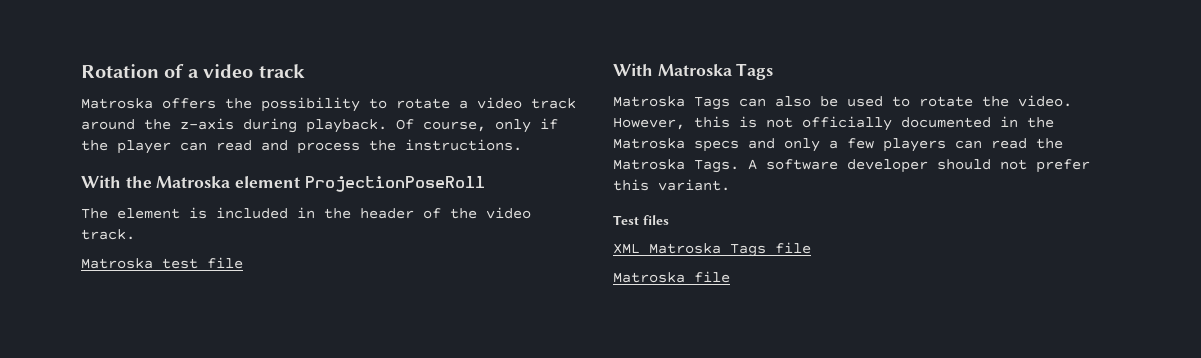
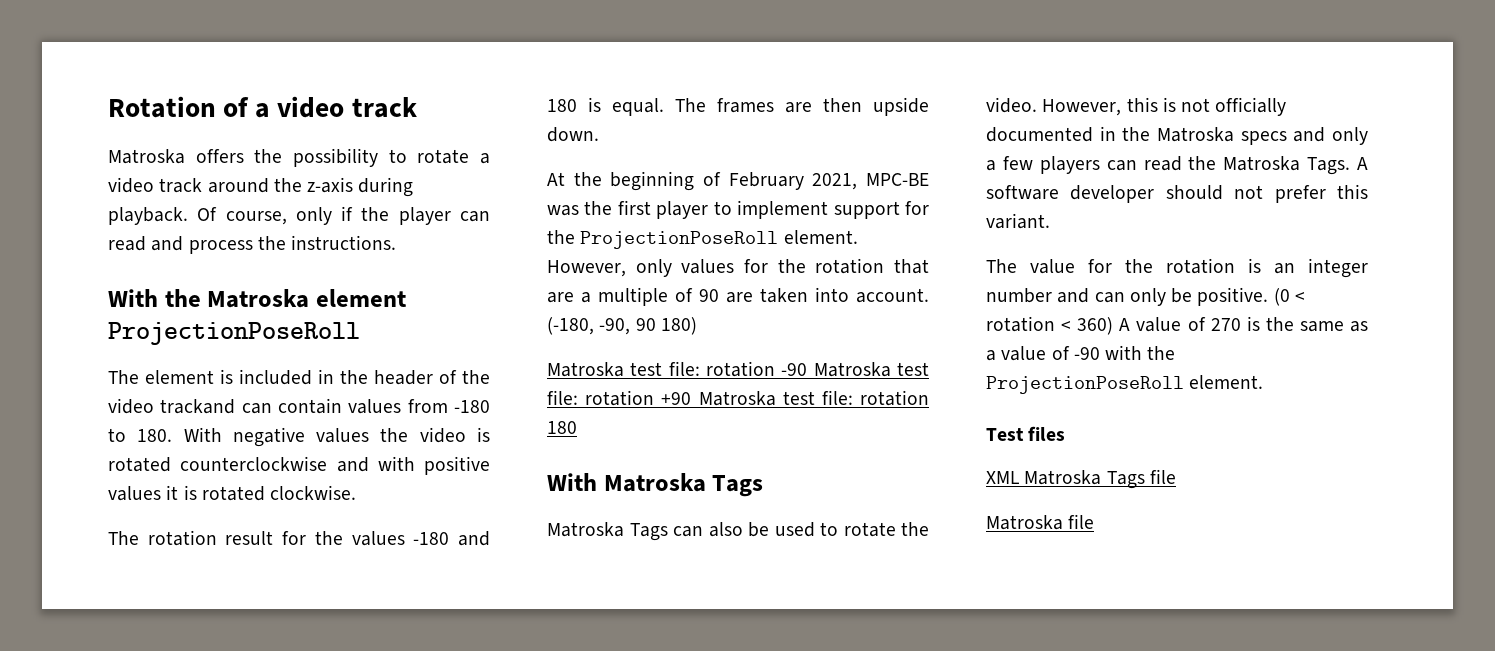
[81,229,135,240] [81,257,243,269] track. // Matroska test file -> [160,398,490,414] [108,427,490,447] [108,456,490,475] [108,485,357,501] [108,530,490,546] [547,97,929,116] [547,127,599,142] [547,171,929,191] [547,200,929,219] [547,230,858,249] [547,258,929,277] [547,287,929,306] [547,317,697,335] [547,361,929,377] [547,390,929,406] [547,421,577,434] trackand can contain values from -180 to 180. With negative values the video is rotated counterclockwise and with positive values it is rotated clockwise. // The rotation result for the values -180 and 180 is equal. The frames are then upside down. // At the beginning of February 2021, MPC-BE was the first player to implement support for the ProjectionPoseRoll element. However, only values for the rotation that are a multiple of 90 are taken into account. (-180, -90, 90 180) // Matroska test file: rotation -90 Matroska test file: rotation +90 Matroska test file: rotation 180
(730, 185) none -> [986,258,1368,278] [986,287,1305,306] [986,316,1368,335] [986,345,1176,361] [986,375,1264,394] // The value for the rotation is an integer number and can only be positive. (0 < rotation < 360) A value of 270 is the same as a value of -90 with the ProjectionPoseRoll element.

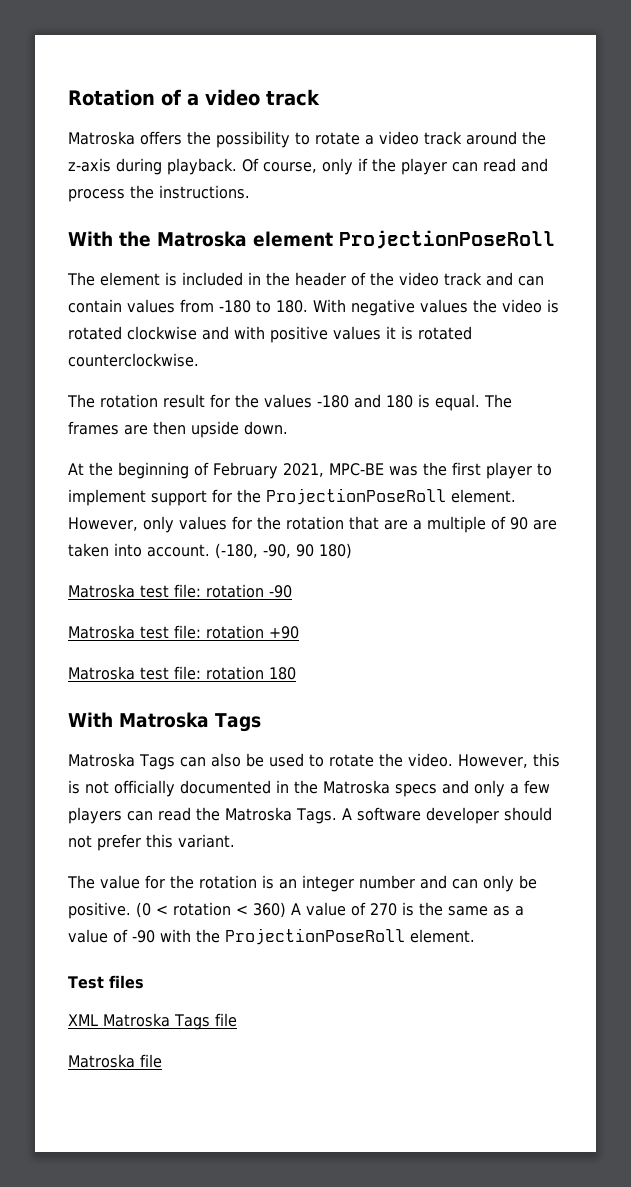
[160,399,236,414] trackand -> [444,272,513,286] track and
[180,456,328,471] counterclockwise -> [127,326,197,340] clockwise
[270,485,357,500] clockwise. -> [68,353,199,367] counterclockwise.
(808, 369) none -> (292, 591) //
(692, 398) none -> (299, 632) //

